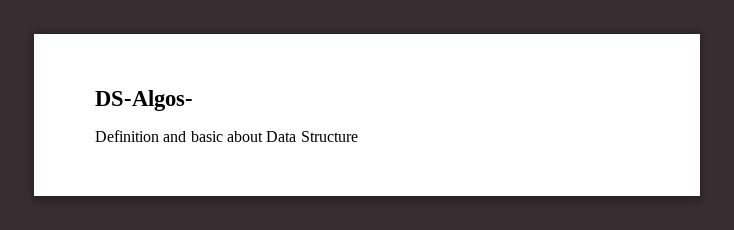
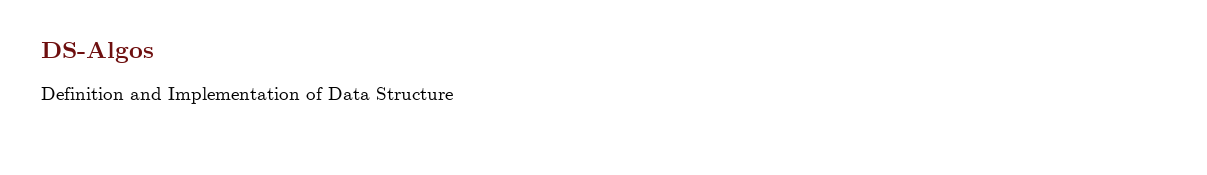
[95,90,193,111] DS-Algos- -> [41,41,154,63] DS-Algos
[190,131,263,142] basic about -> [168,87,323,104] Implementation of

